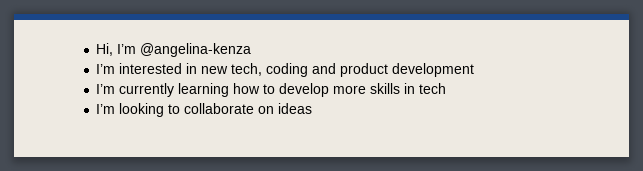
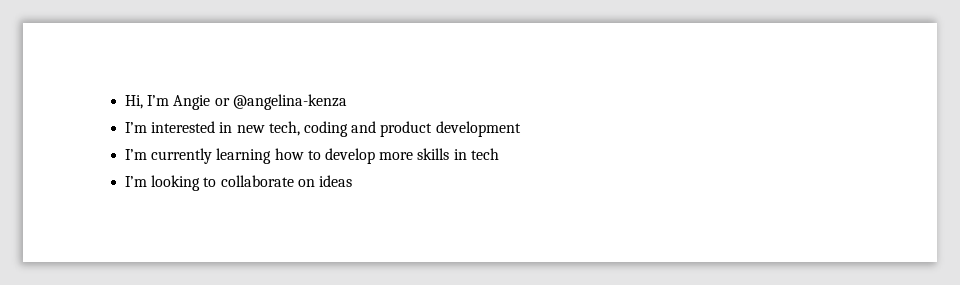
(137, 49) none -> [173,95,230,110] Angie or

